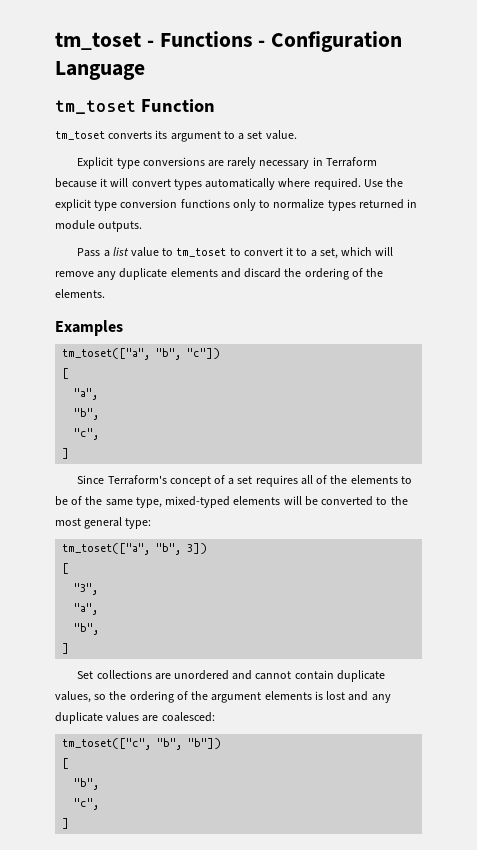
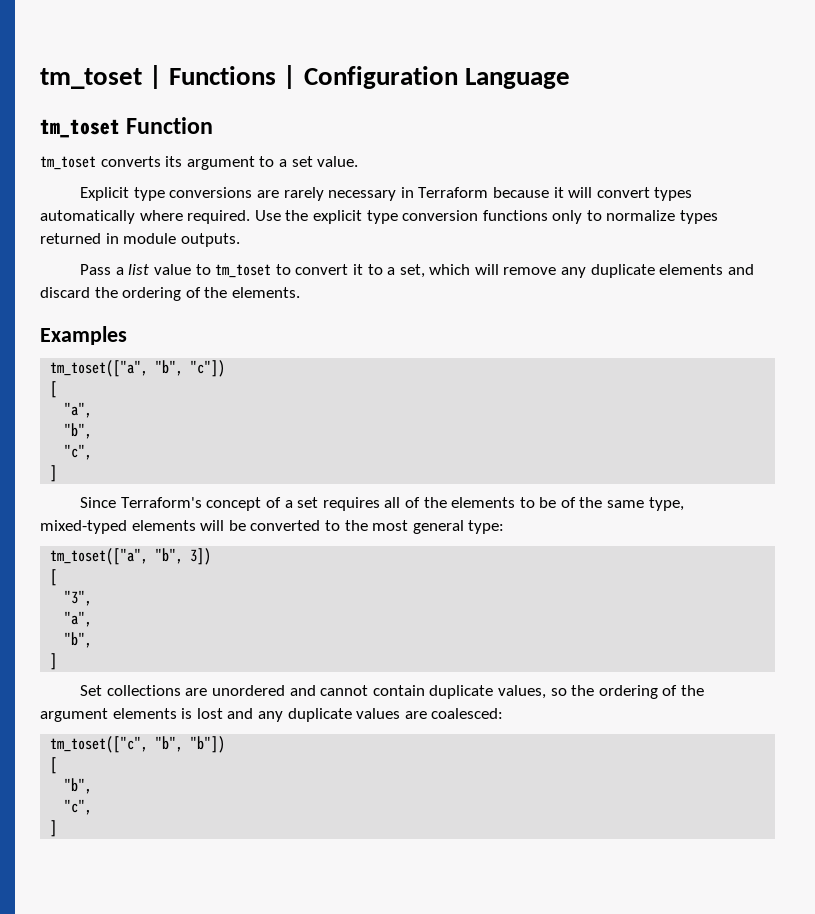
[55,31,266,50] tm_toset - Functions - -> [40,65,297,89] tm_toset | Functions |

